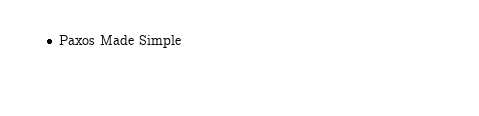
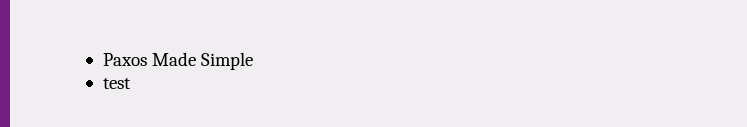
(182, 41) none -> [102,78,131,89] // test

